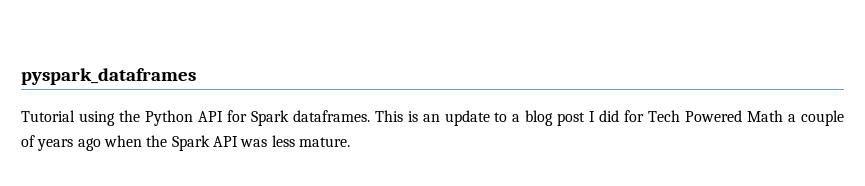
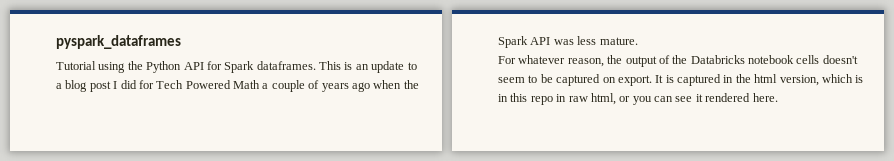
(350, 142) none -> [498,55,858,67] [498,74,864,86] [498,93,778,105] // For whatever reason, the output of the Databricks notebook cells doesn't seem to be captured on export. It is captured in the html version, which is in this repo in raw html, or you can see it rendered here.

